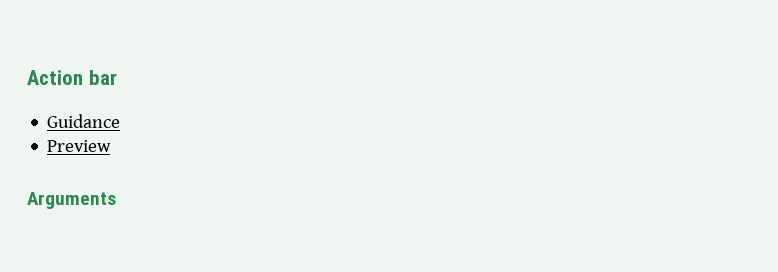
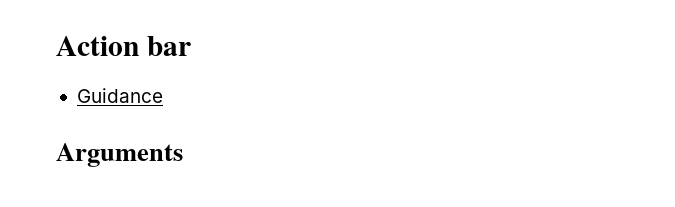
[47,140,112,152] // Preview -> (163, 95) none

